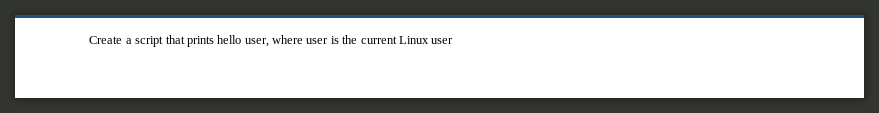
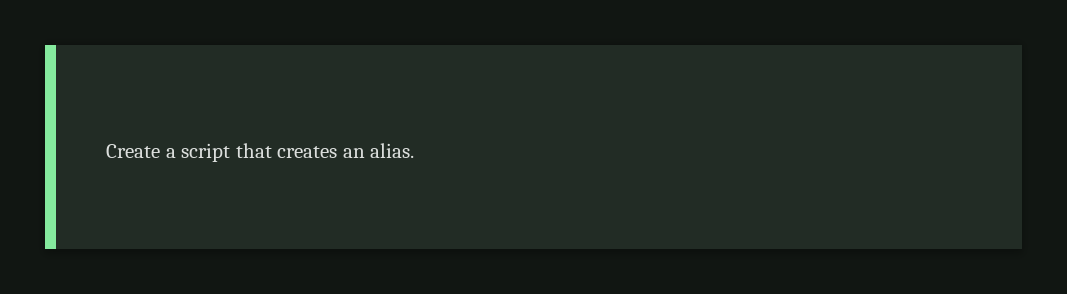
[186,35,454,47] prints hello user, where user is the current Linux user -> [277,143,415,158] creates an alias.

